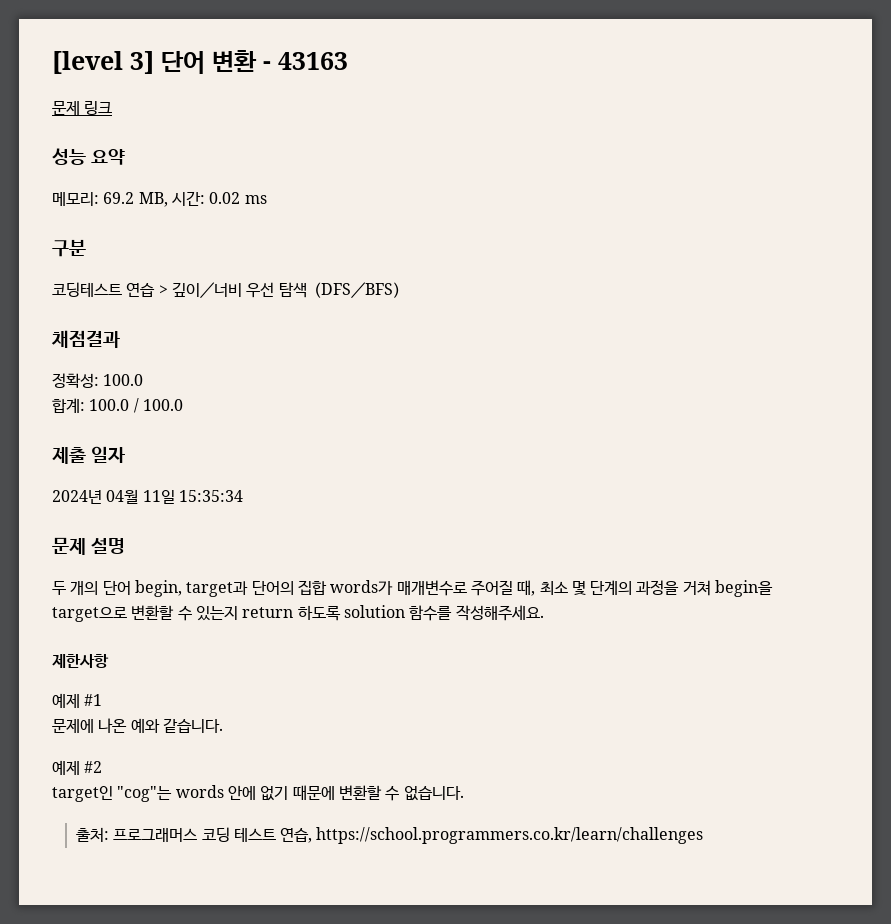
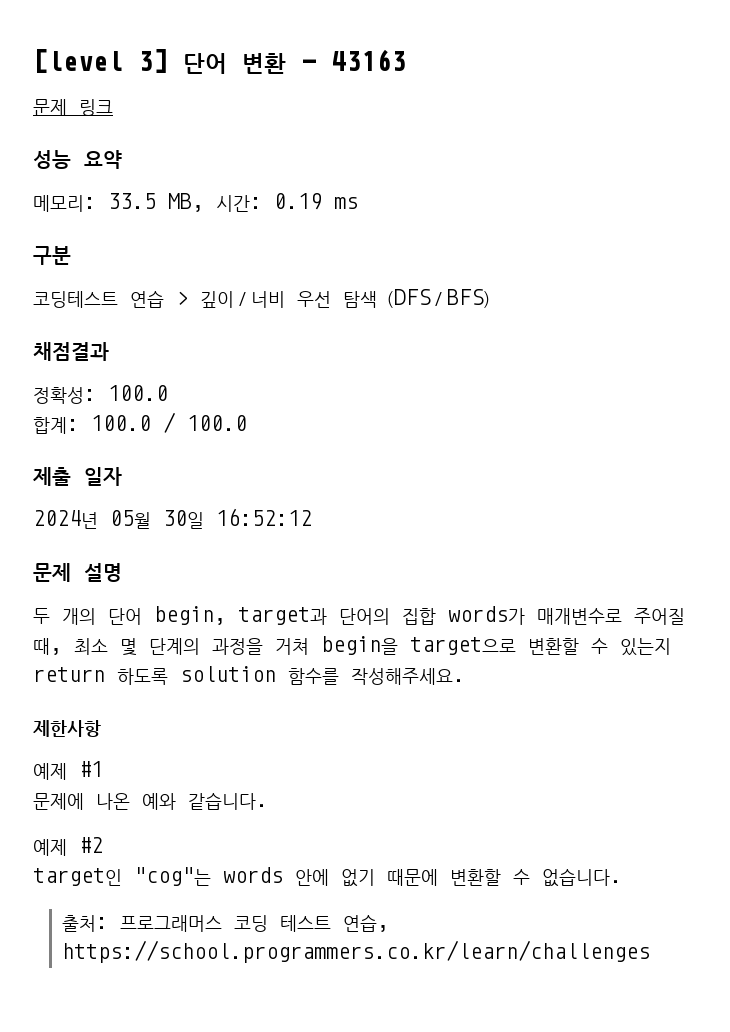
[103,192,135,204] 69.2 -> [108,193,156,209] 33.5
[209,192,241,204] 0.02 -> [274,193,322,210] 0.19
[106,489,243,504] 04월 11일 15:35:34 -> [110,508,312,529] 05월 30일 16:52:12

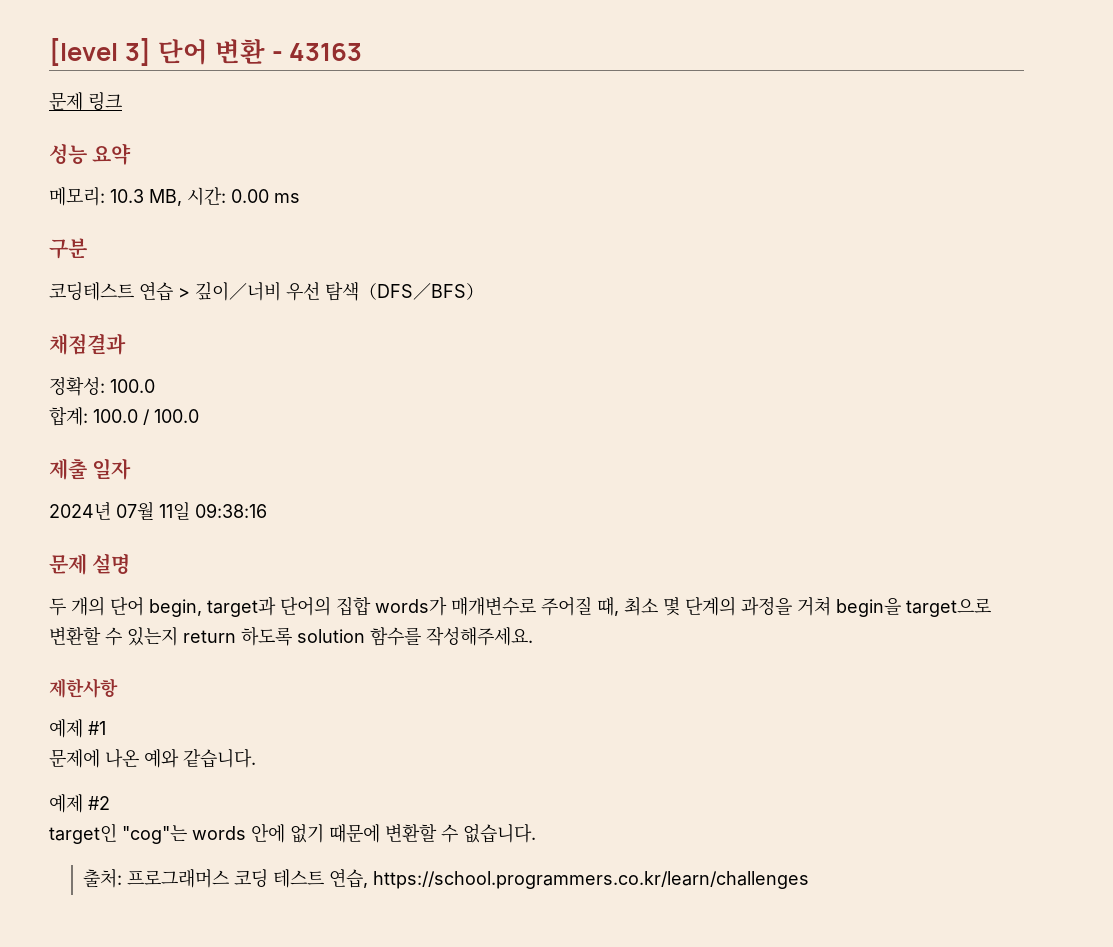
[108,193,156,209] 33.5 -> [110,189,144,203] 10.3
[274,193,322,210] 0.19 -> [231,189,269,203] 0.00
[110,508,312,529] 05월 30일 16:52:12 -> [116,502,267,520] 07월 11일 09:38:16

